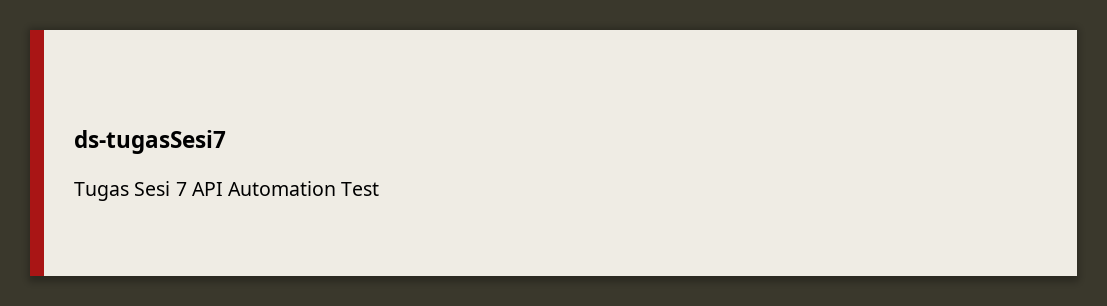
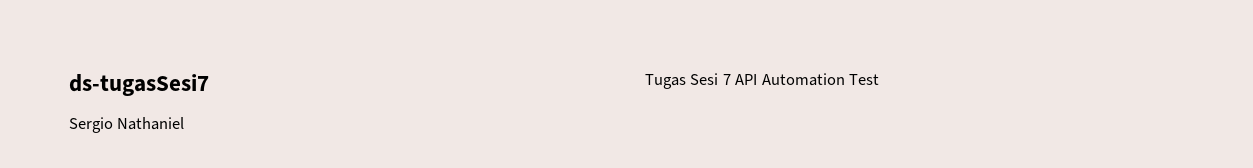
(226, 142) none -> [69,117,185,133] // Sergio Nathaniel

